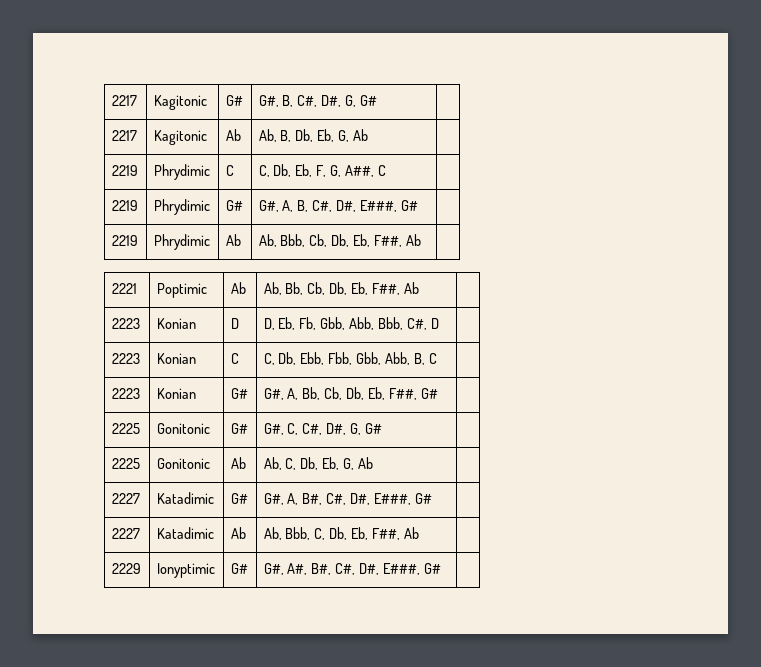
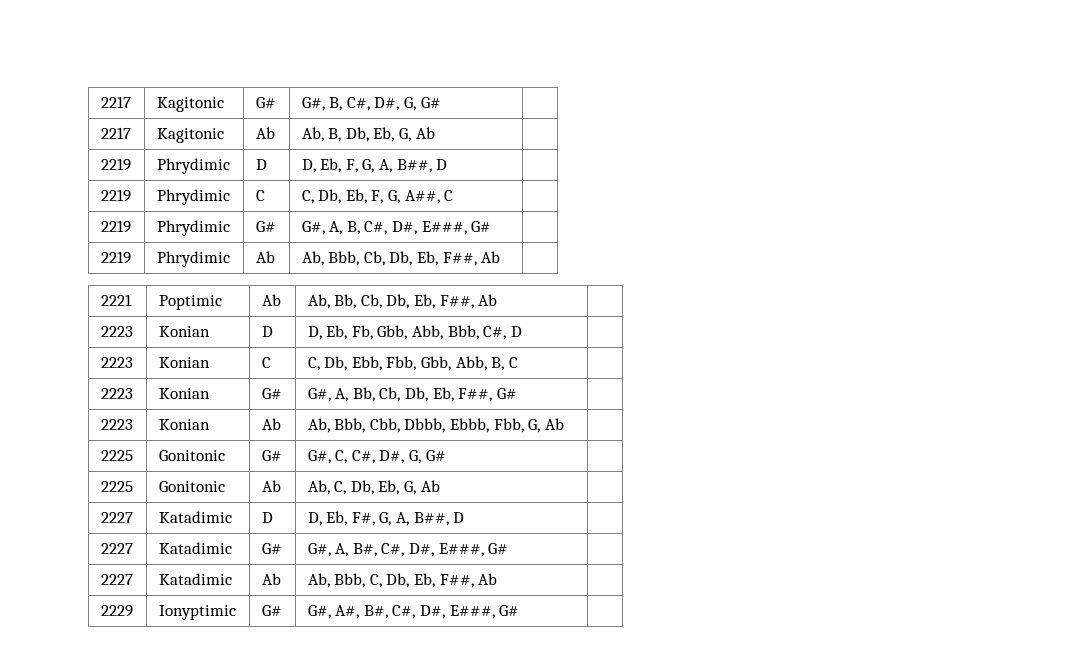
(369, 135) none -> [100,158,131,171] [156,158,230,174] [255,159,267,170] [301,158,448,173] // 2219 | Phrydimic | D | D, Eb, F, G, A, B##, D |
(438, 393) none -> [100,419,133,430] [158,419,210,430] [261,418,281,430] [307,418,564,433] // 2223 | Konian | Ab | Ab, Bbb, Cbb, Dbbb, Ebbb, Fbb, G, Ab |
(374, 463) none -> [100,512,133,523] [158,511,232,523] [261,512,273,523] [307,511,465,526] // 2227 | Katadimic | D | D, Eb, F#, G, A, B##, D |

